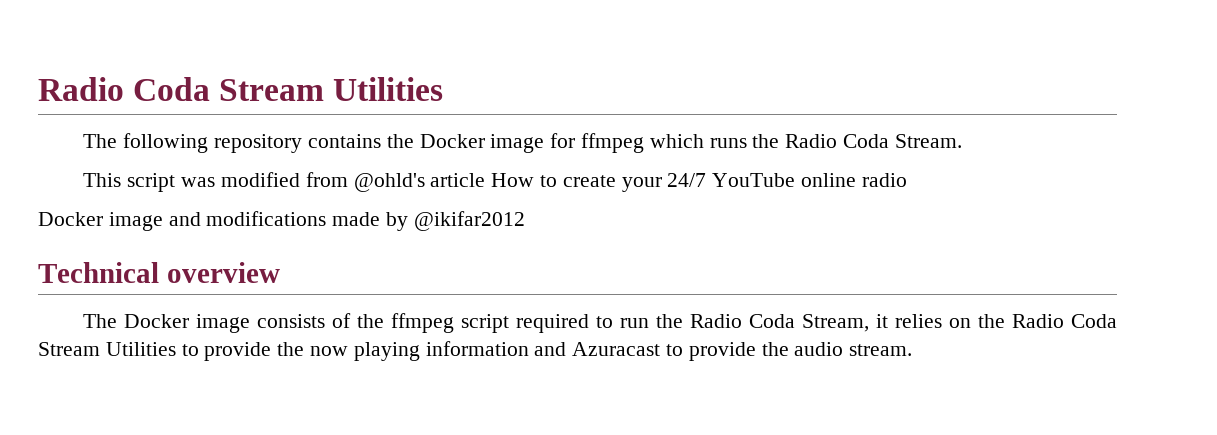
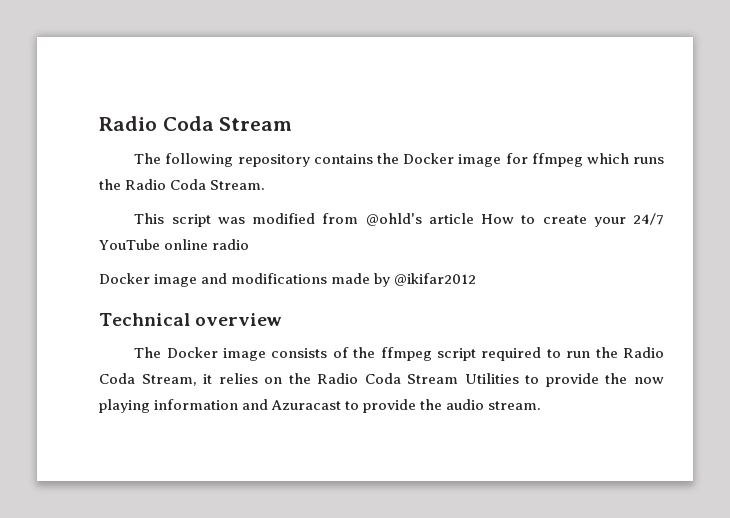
[38,77,444,101] Radio Coda Stream Utilities -> [99,116,293,131] Radio Coda Stream

